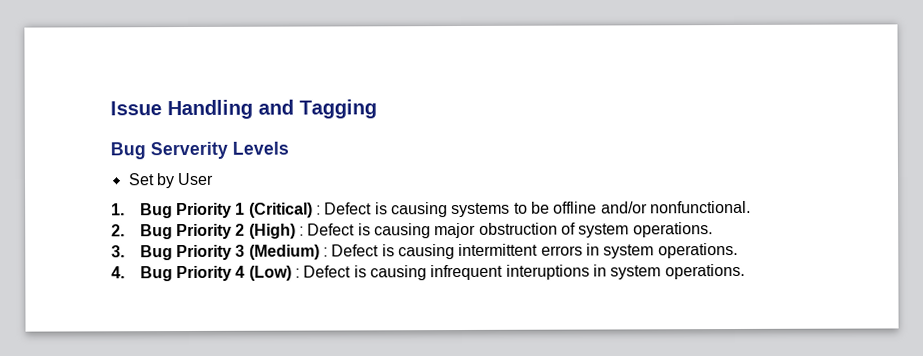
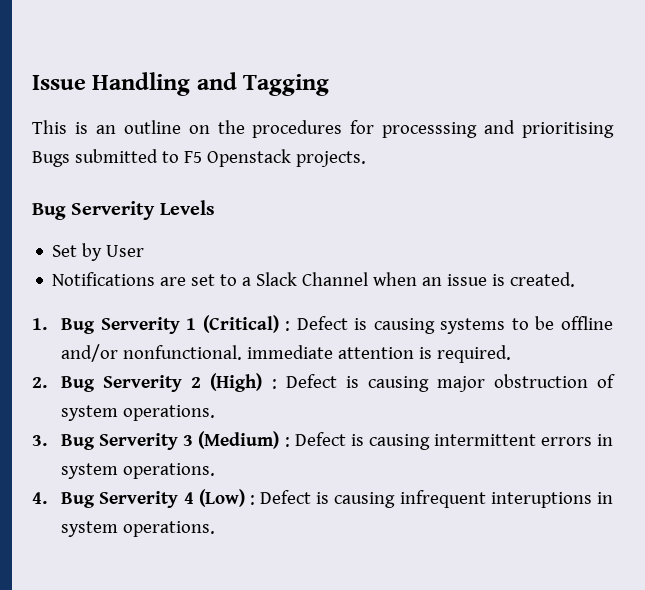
(377, 109) none -> [32,120,614,138] [32,149,366,167] // This is an outline on the procedures for processsing and prioritising Bugs submitted to F5 Openstack projects.
(215, 179) none -> [52,272,576,287] // Notifications are set to a Slack Channel when an issue is created.
[176,202,233,219] Priority -> [100,317,180,334] Serverity
(751, 207) none -> [247,345,512,363] immediate attention is required.
[176,223,233,240] Priority -> [103,375,183,392] Serverity
[176,244,233,261] Priority -> [99,433,179,450] Serverity
[176,265,233,282] Priority -> [99,491,179,508] Serverity

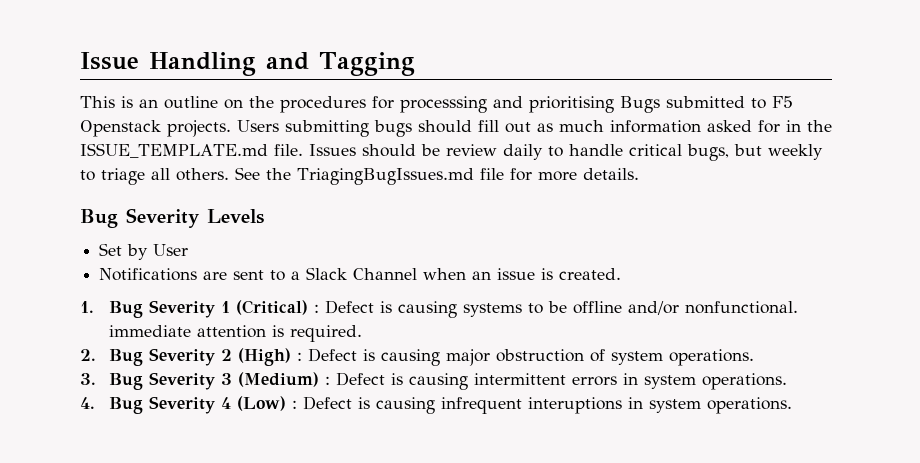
[32,201,156,220] // Bug Serverity -> [237,120,832,137] [80,143,823,161] [80,167,639,185] [80,208,200,228] Users submitting bugs should fill out as much information asked for in the ISSUE_TEMPLATE.md file. Issues should be review daily to handle critical bugs, but weekly to triage all others. See the TriagingBugIssues.md file for more details. // Bug Severity
[191,274,216,286] set -> [233,270,265,280] sent
[100,317,180,334] Serverity -> [148,300,215,318] Severity
[103,375,183,392] Serverity -> [148,348,215,366] Severity
[99,433,179,450] Serverity -> [148,372,215,390] Severity
[99,491,179,508] Serverity -> [148,396,215,414] Severity

